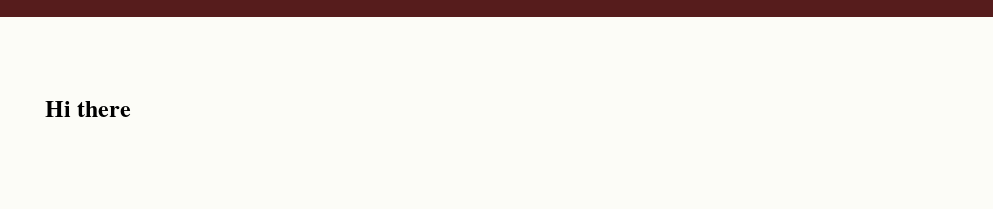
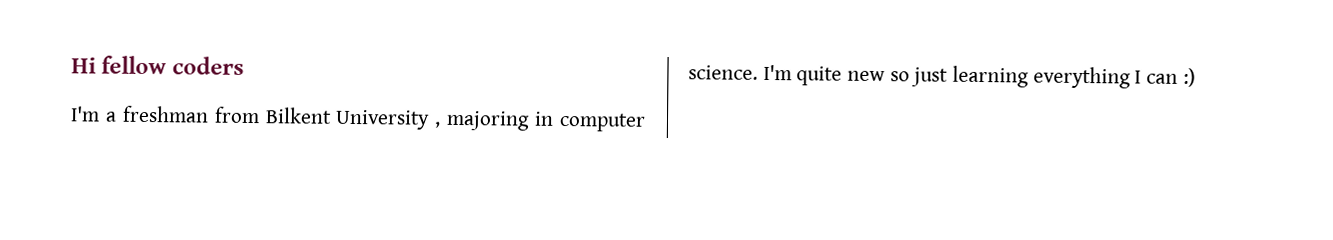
[77,101,132,117] there -> [101,55,244,75] [70,105,647,132] [688,64,1196,89] fellow coders // I'm a freshman from Bilkent University , majoring in computer science. I'm quite new so just learning everything I can :)

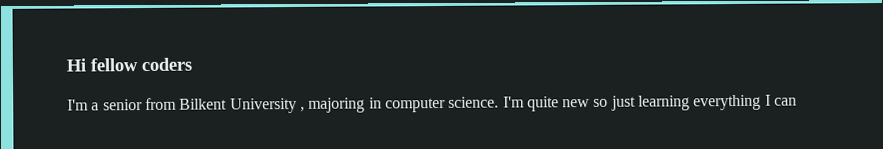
[121,105,209,123] freshman -> [102,99,143,111] senior
[1182,67,1196,88] :) -> (798, 101) none

